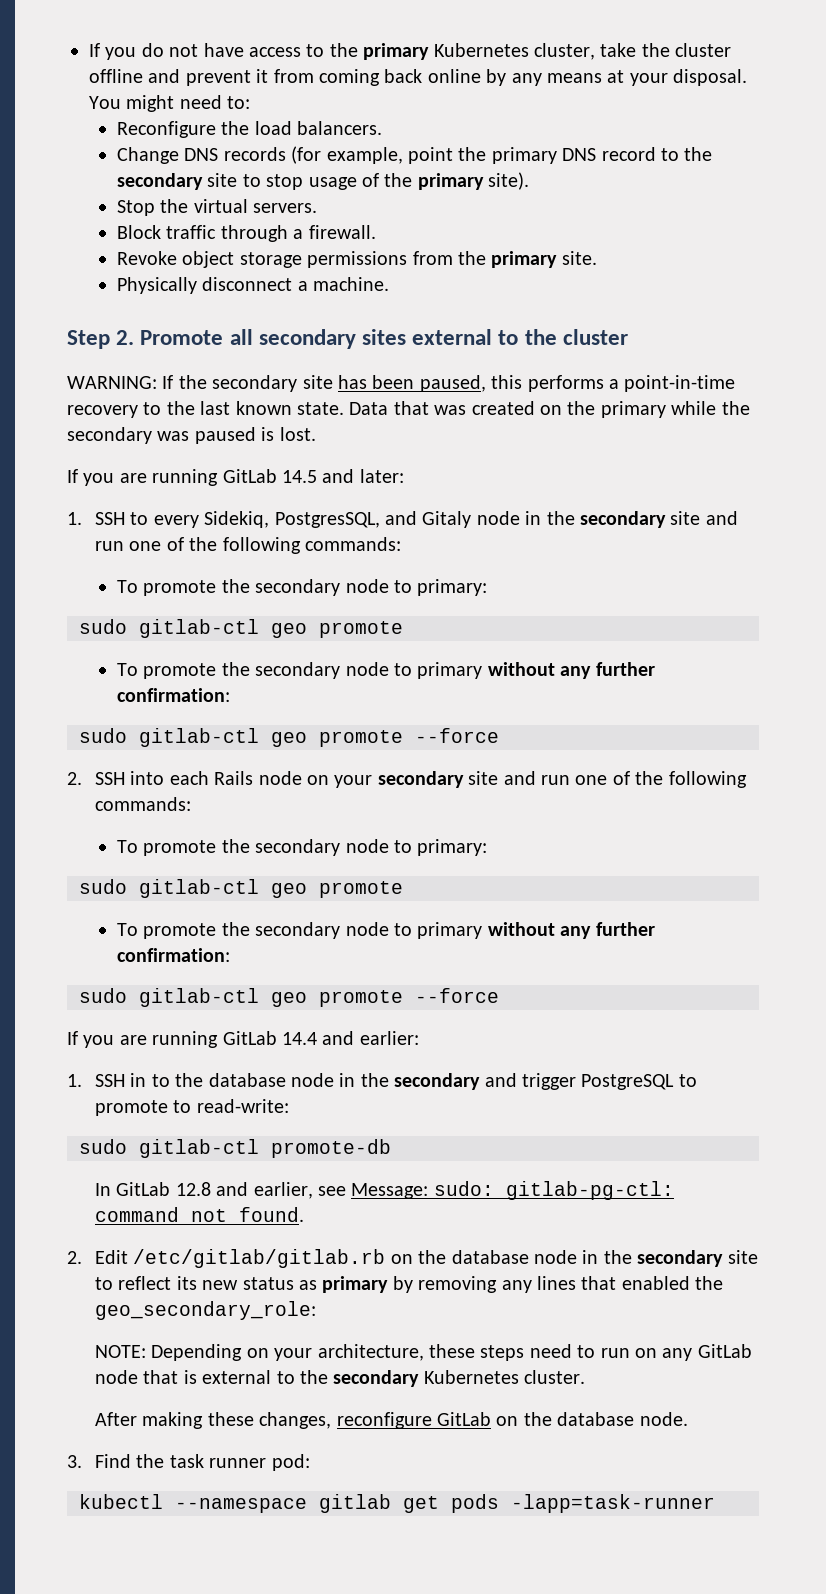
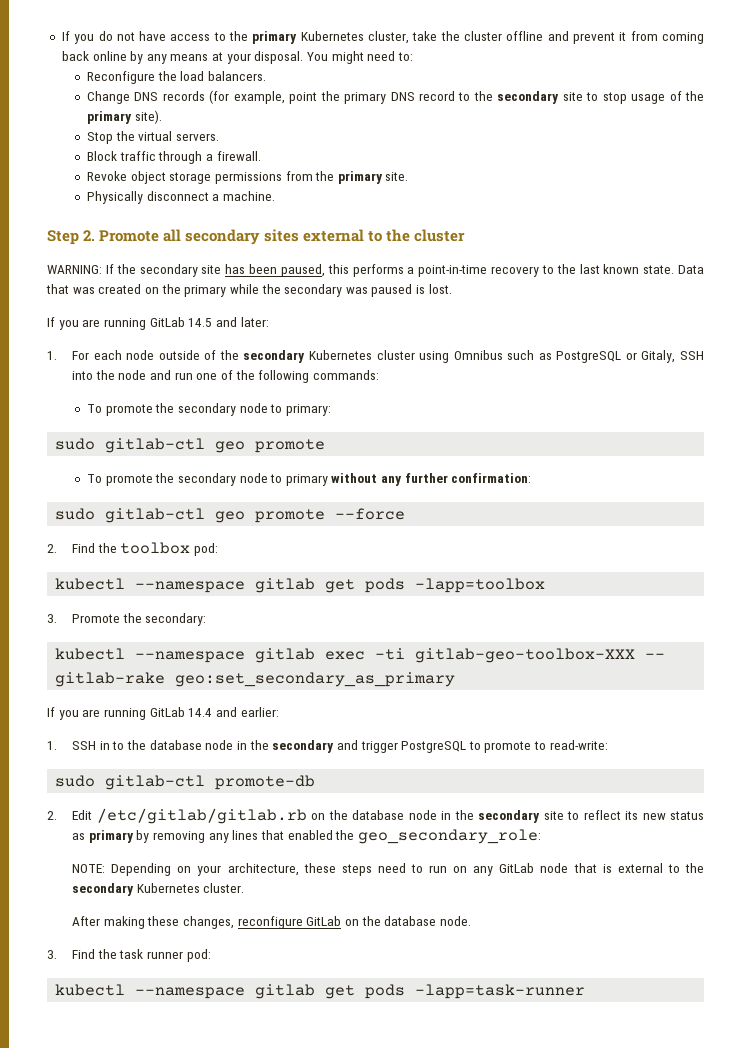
[95,511,701,528] SSH to every Sidekiq, PostgresSQL, and Gitaly node in the secondary site -> [72,350,704,363] [72,370,147,380] For each node outside of the secondary Kubernetes cluster using Omnibus such as PostgreSQL or Gitaly, SSH into the node
[95,771,747,788] [95,797,192,811] [117,839,488,856] [79,879,403,898] [117,922,655,939] [117,948,231,962] [79,988,499,1007] SSH into each Rails node on your secondary site and run one of the following commands: // To promote the secondary node to primary: // sudo gitlab-ctl geo promote // To promote the secondary node to primary without any further confirmation: // sudo gitlab-ctl geo promote --force -> [72,542,219,556] [55,578,546,593] [47,613,207,626] [55,648,666,663] [55,672,456,687] Find the toolbox pod: // kubectl --namespace gitlab get pods -lapp=toolbox // 3. Promote the secondary: // kubectl --namespace gitlab exec -ti gitlab-geo-toolbox-XXX -- gitlab-rake geo:set_secondary_as_primary
[95,1181,674,1200] [95,1207,305,1222] // In GitLab 12.8 and earlier, see Message: sudo: gitlab-pg-ctl: command not found. -> (316, 782) none

